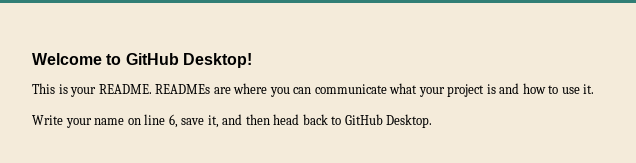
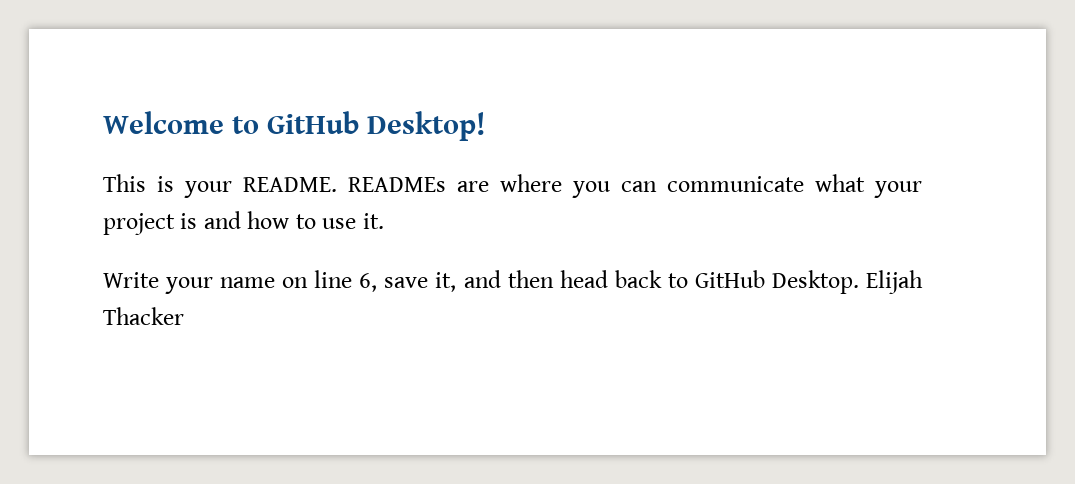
(433, 121) none -> [866,270,924,294] [103,307,184,325] Elijah Thacker

